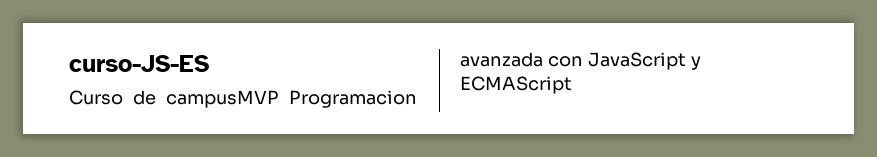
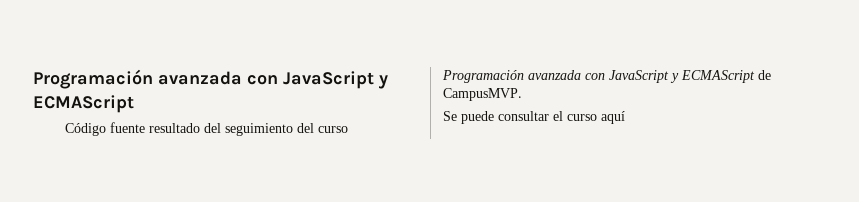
[69,55,209,72] [69,90,417,108] [460,52,701,70] [460,76,572,94] curso-JS-ES // Curso de campusMVP Programacion avanzada con JavaScript y ECMAScript -> [33,69,388,89] [33,95,134,113] [65,122,349,136] [442,70,771,83] [443,88,522,101] [443,111,625,124] Programación avanzada con JavaScript y ECMAScript // Código fuente resultado del seguimiento del curso Programación avanzada con JavaScript y ECMAScript de CampusMVP. // Se puede consultar el curso aquí

